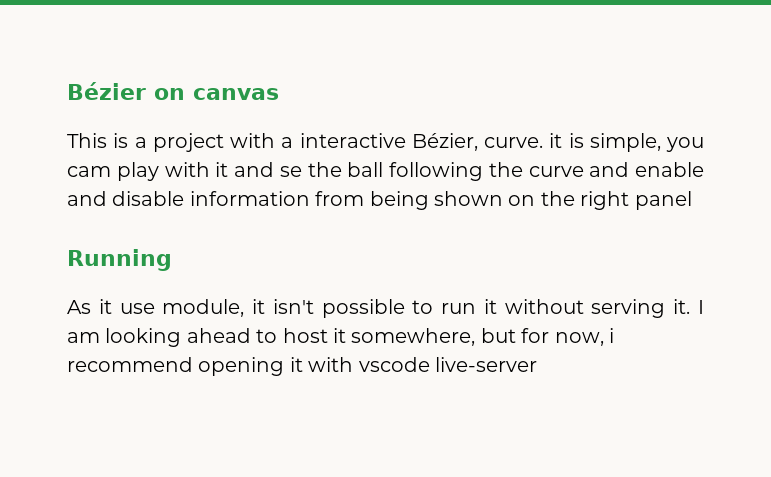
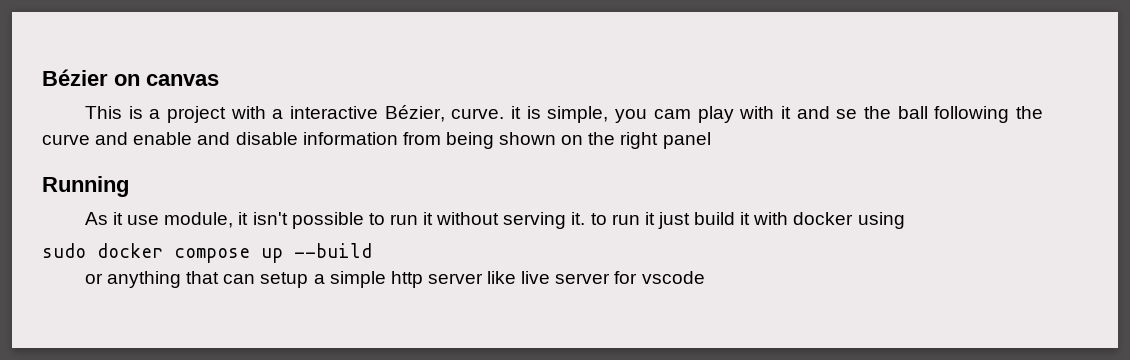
[697,300,704,314] [67,328,614,347] [67,357,537,376] I am looking ahead to host it somewhere, but for now, i recommend opening it with vscode live-server -> [590,212,905,229] [42,243,372,263] [84,271,705,288] to run it just build it with docker using // sudo docker compose up --build // or anything that can setup a simple http server like live server for vscode

